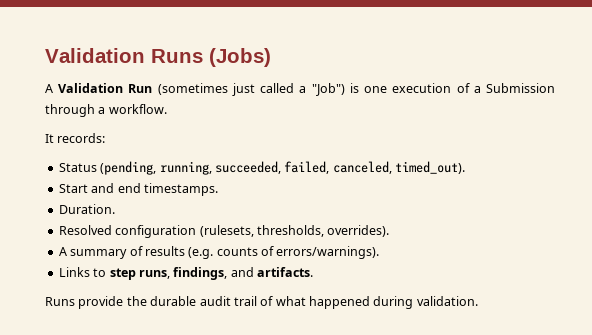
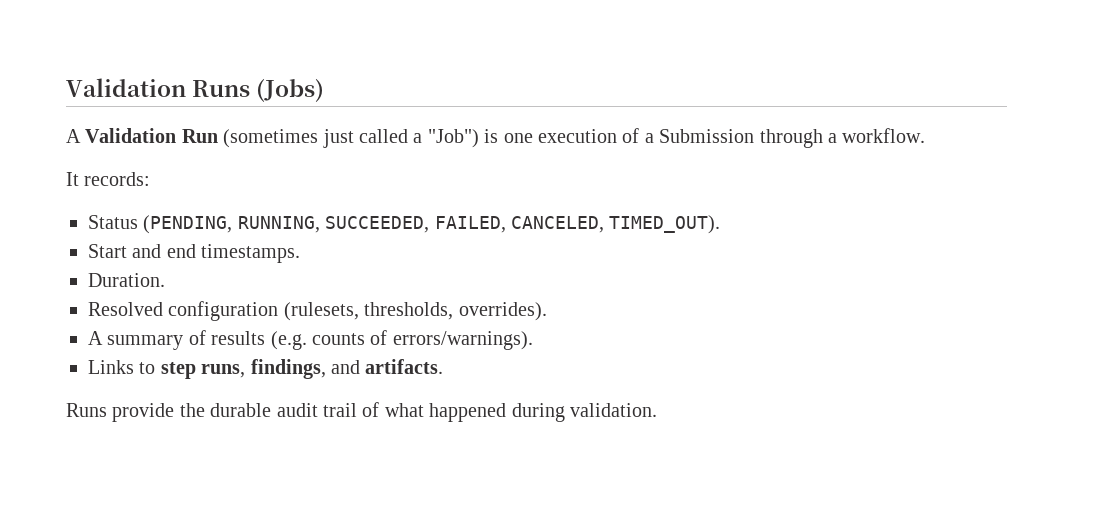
[100,161,465,175] (pending, running, succeeded, failed, canceled, timed_out). -> [143,215,721,234] (PENDING, RUNNING, SUCCEEDED, FAILED, CANCELED, TIMED_OUT).

